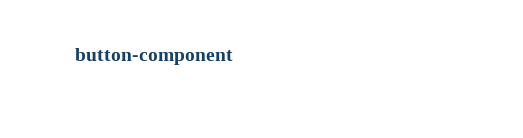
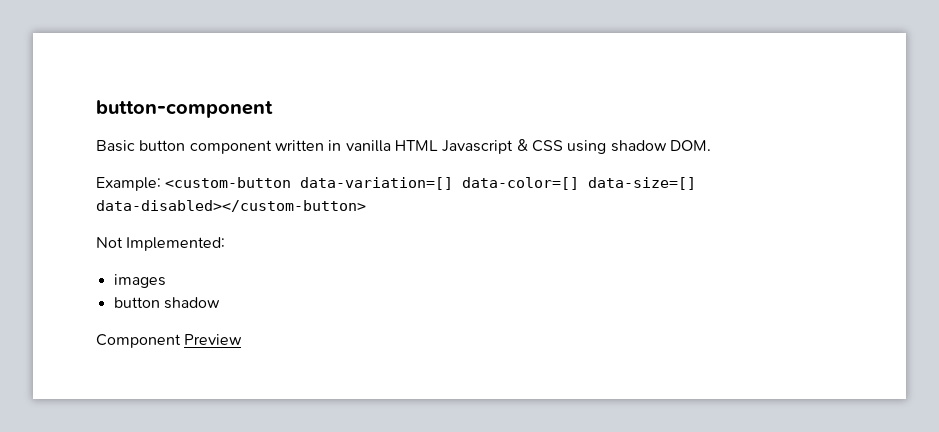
(233, 56) none -> [96,139,711,154] [96,177,697,191] [96,200,366,212] [96,237,226,251] [113,274,166,288] [113,297,220,309] [96,334,243,348] // Basic button component written in vanilla HTML Javascript & CSS using shadow DOM. // Example: <custom-button data-variation=[] data-color=[] data-size=[] data-disabled></custom-button> // Not Implemented: // images // button shadow // Component Preview

